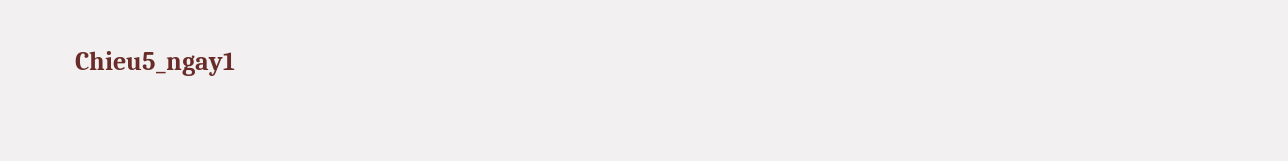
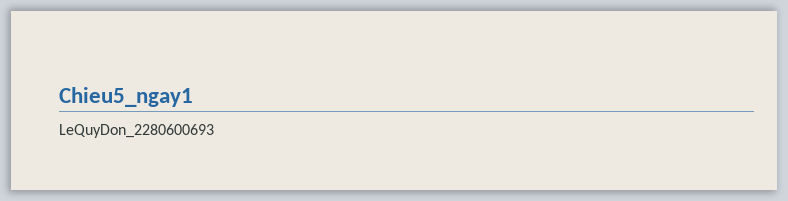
(235, 63) none -> [59,124,214,138] // LeQuyDon_2280600693

